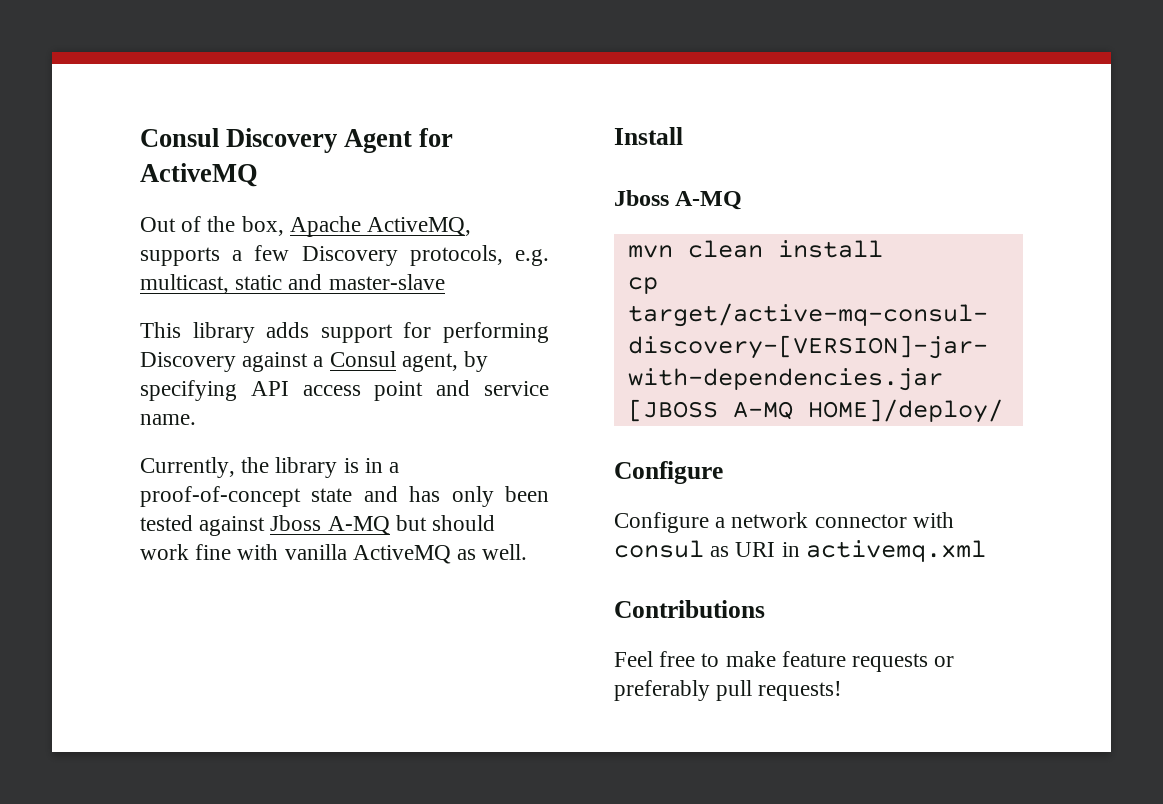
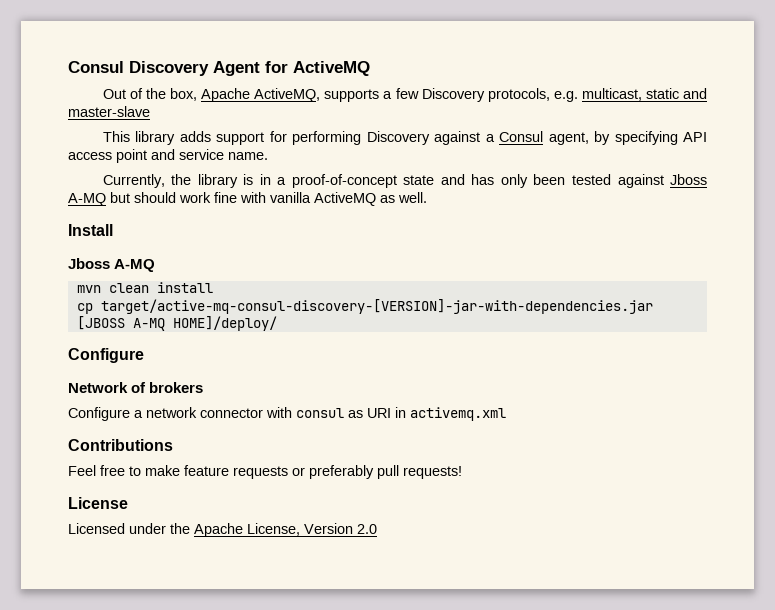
(723, 472) none -> [68,382,204,393] // Network of brokers
(843, 691) none -> [68,497,128,509] [68,523,377,537] // License // Licensed under the Apache License, Version 2.0

